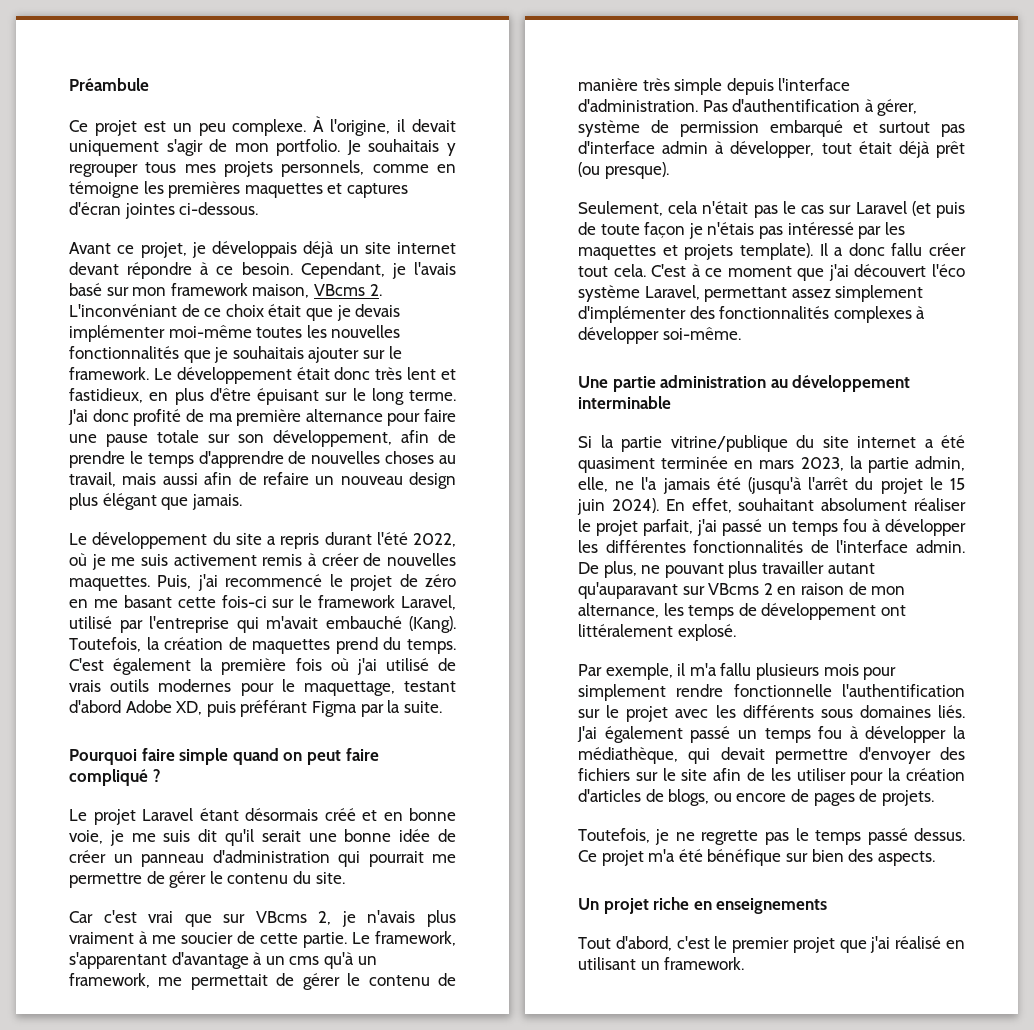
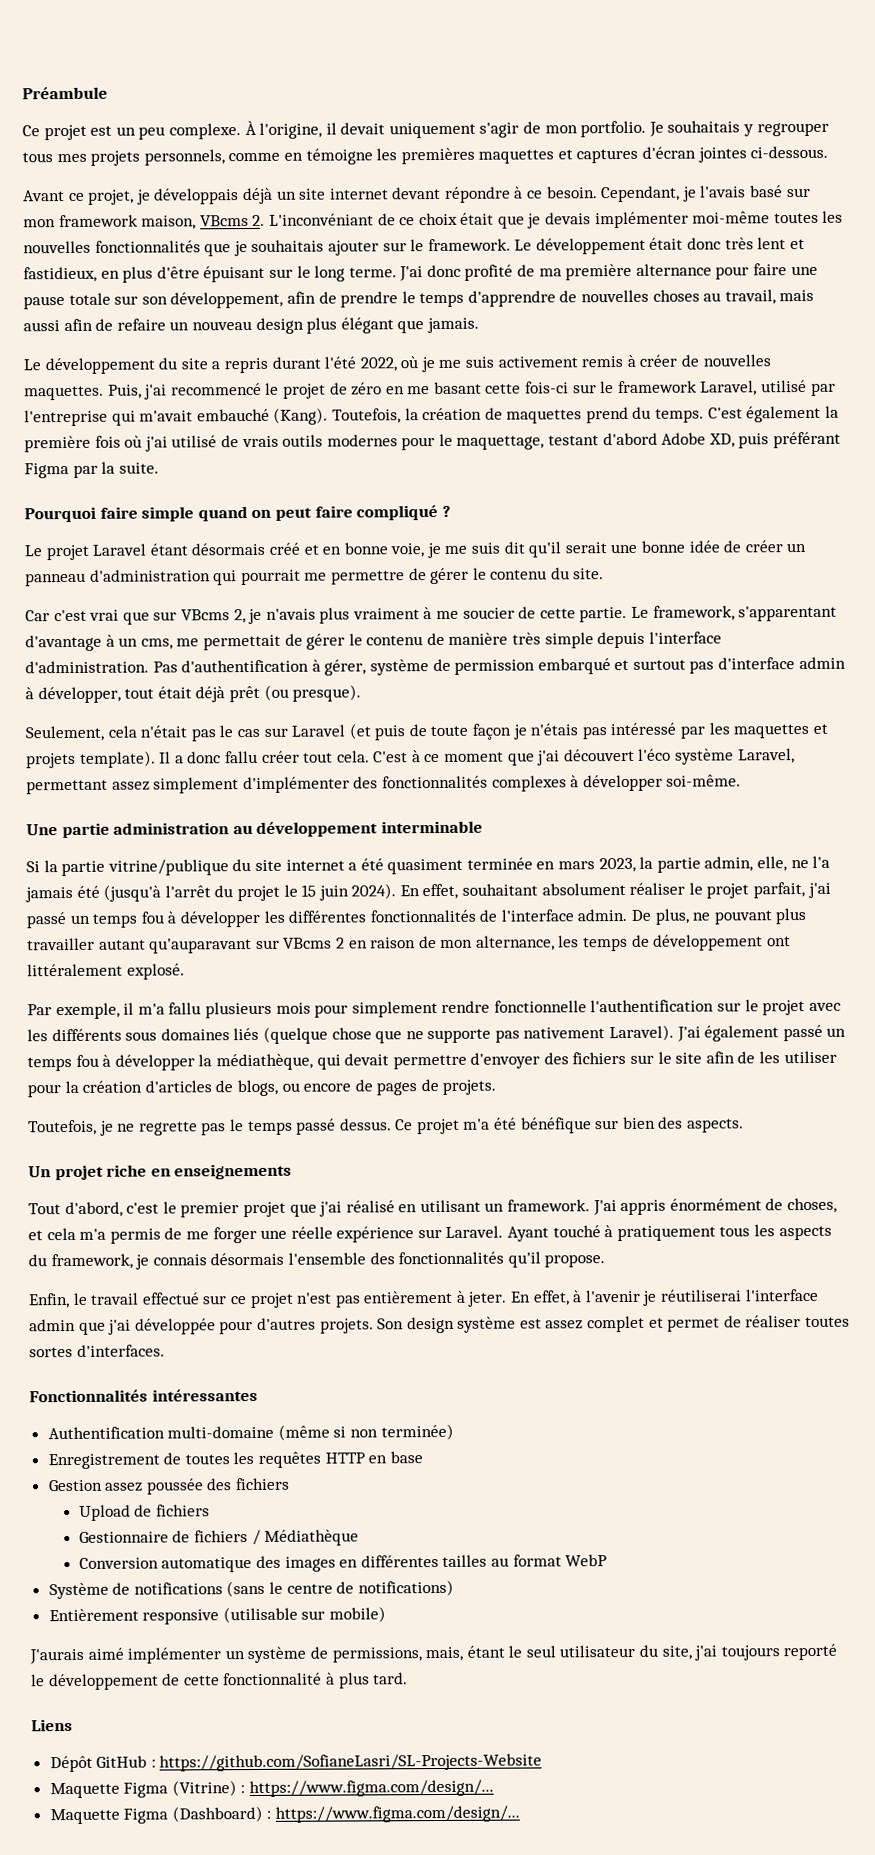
[289,952,377,969] [69,973,150,988] cms qu'à un framework, -> [140,638,173,650] cms,
[938,705,965,718] liés. -> [233,1024,675,1044] liés (quelque chose que ne supporte pas nativement Laravel).
(745, 963) none -> [592,1197,838,1216] [28,1224,832,1244] [28,1251,606,1270] [28,1288,819,1309] [29,1315,851,1335] [29,1344,165,1358] [29,1388,258,1403] [47,1423,454,1441] [47,1451,423,1470] [47,1477,291,1495] [78,1504,211,1521] [78,1529,360,1546] [78,1554,608,1573] [48,1579,454,1600] [48,1606,387,1625] [29,1643,838,1665] [31,1672,409,1691] [31,1718,73,1732] [49,1753,543,1773] [49,1779,495,1799] [49,1805,521,1825] J'ai appris énormément de choses, et cela m'a permis de me forger une réelle expérience sur Laravel. Ayant touché à pratiquement tous les aspects du framework, je connais désormais l'ensemble des fonctionnalités qu'il propose. // Enfin, le travail effectué sur ce projet n'est pas entièrement à jeter. En effet, à l'avenir je réutiliserai l'interface admin que j'ai développée pour d'autres projets. Son design système est assez complet et permet de réaliser toutes sortes d'interfaces. // Fonctionnalités intéressantes // Authentification multi-domaine (même si non terminée) // Enregistrement de toutes les requêtes HTTP en base // Gestion assez poussée des fichiers // Upload de fichiers // Gestionnaire de fichiers / Médiathèque // Conversion automatique des images en différentes tailles au format WebP // Système de notifications (sans le centre de notifications) // Entièrement responsive (utilisable sur mobile) // J'aurais aimé implémenter un système de permissions, mais, étant le seul utilisateur du site, j'ai toujours reporté le développement de cette fonctionnalité à plus tard. // Liens // Dépôt GitHub : https://github.com/SofianeLasri/SL-Projects-Website // Maquette Figma (Vitrine) : https://www.figma.com/design/... // Maquette Figma (Dashboard) : https://www.figma.com/design/...

